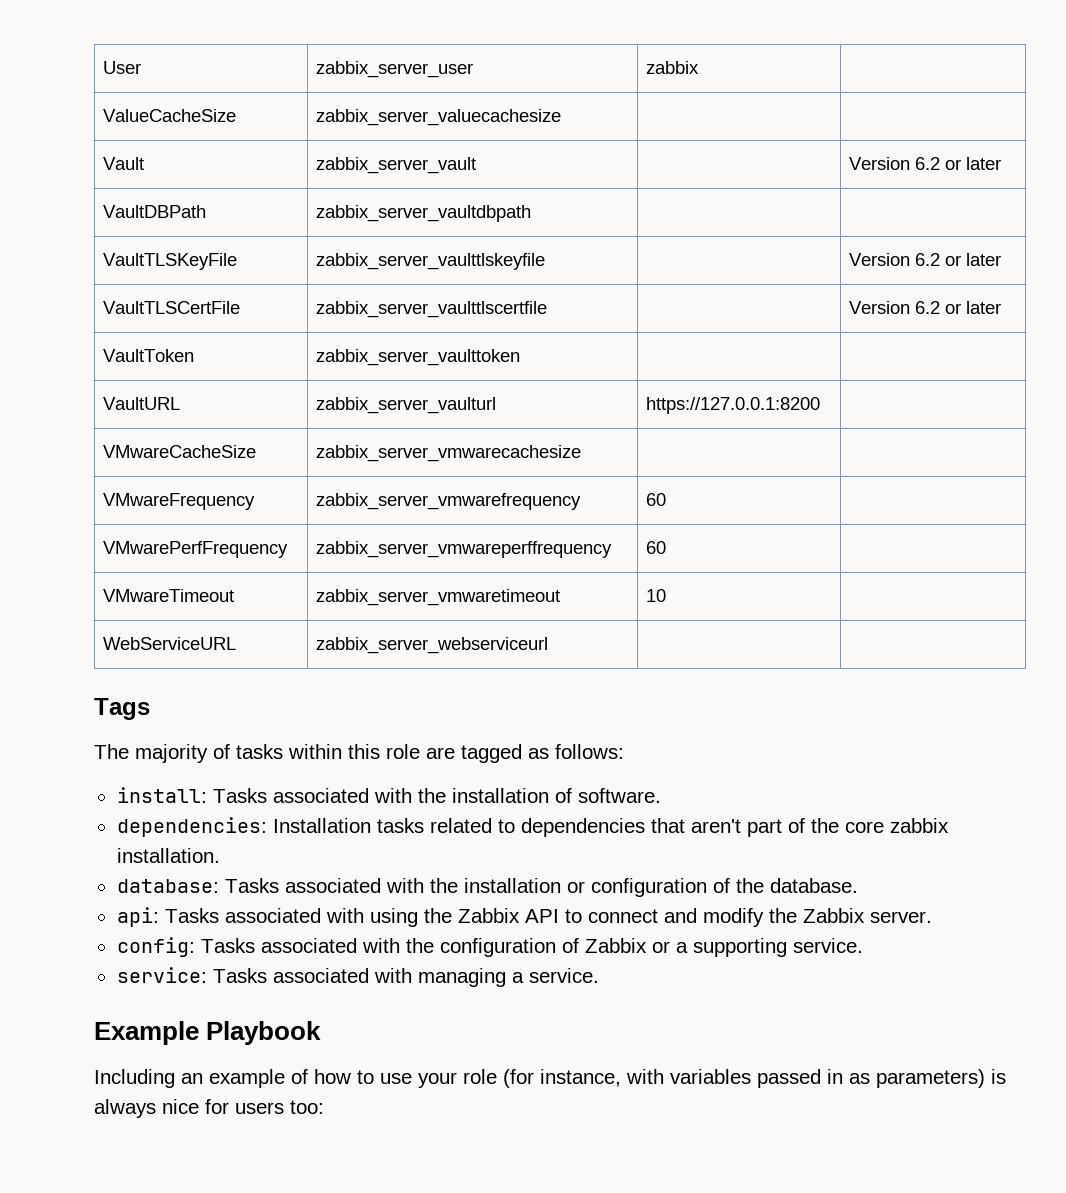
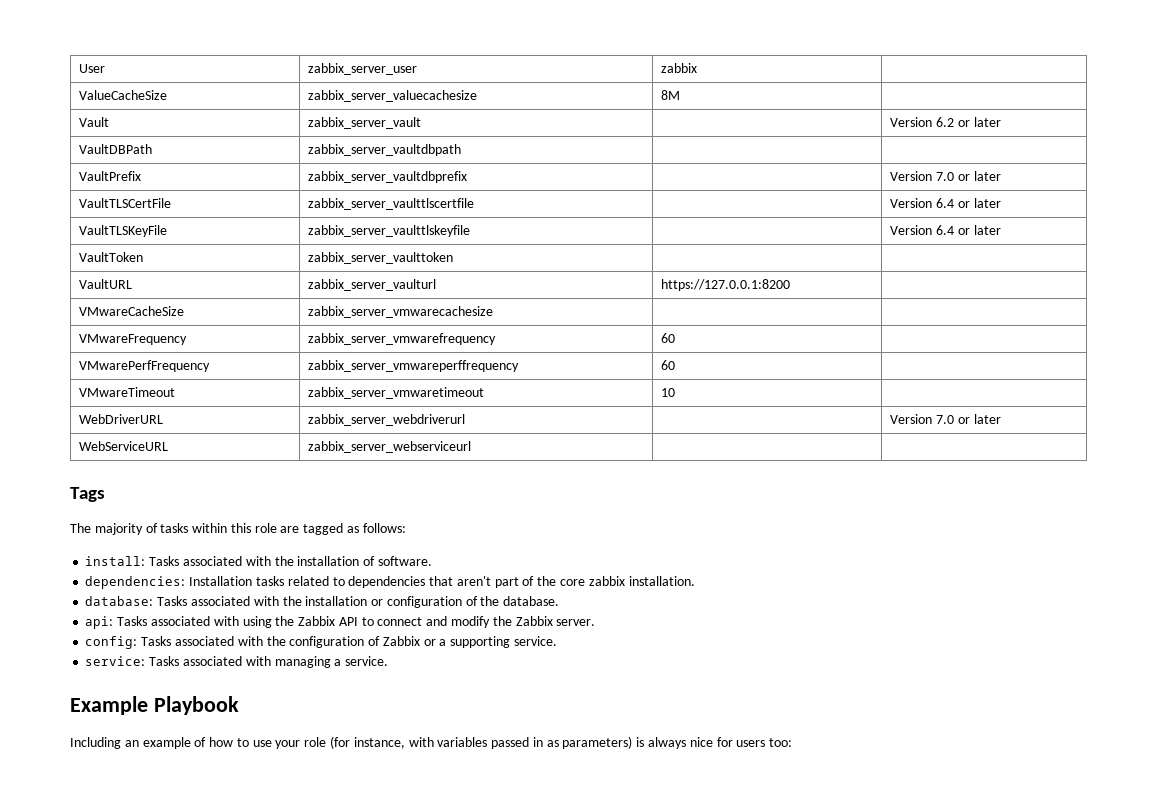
(561, 117) none -> [661,90,681,100] 8M
[102,253,237,270] [315,253,545,270] [848,253,940,266] VaultTLSKeyFile | zabbix_server_vaulttlskeyfile | | Version 6.2 -> [79,171,142,181] [308,171,468,183] [890,171,955,181] VaultPrefix | zabbix_server_vaultdbprefix | | Version 7.0
[914,301,940,314] 6.2 -> [936,198,1001,208] [79,225,168,237] [308,225,471,237] [890,225,955,235] 6.4 or later // VaultTLSKeyFile | zabbix_server_vaulttlskeyfile | | Version 6.4
(666, 595) none -> [79,414,164,424] [308,414,466,426] [890,414,1001,424] // WebDriverURL | zabbix_server_webdriverurl | | Version 7.0 or later

